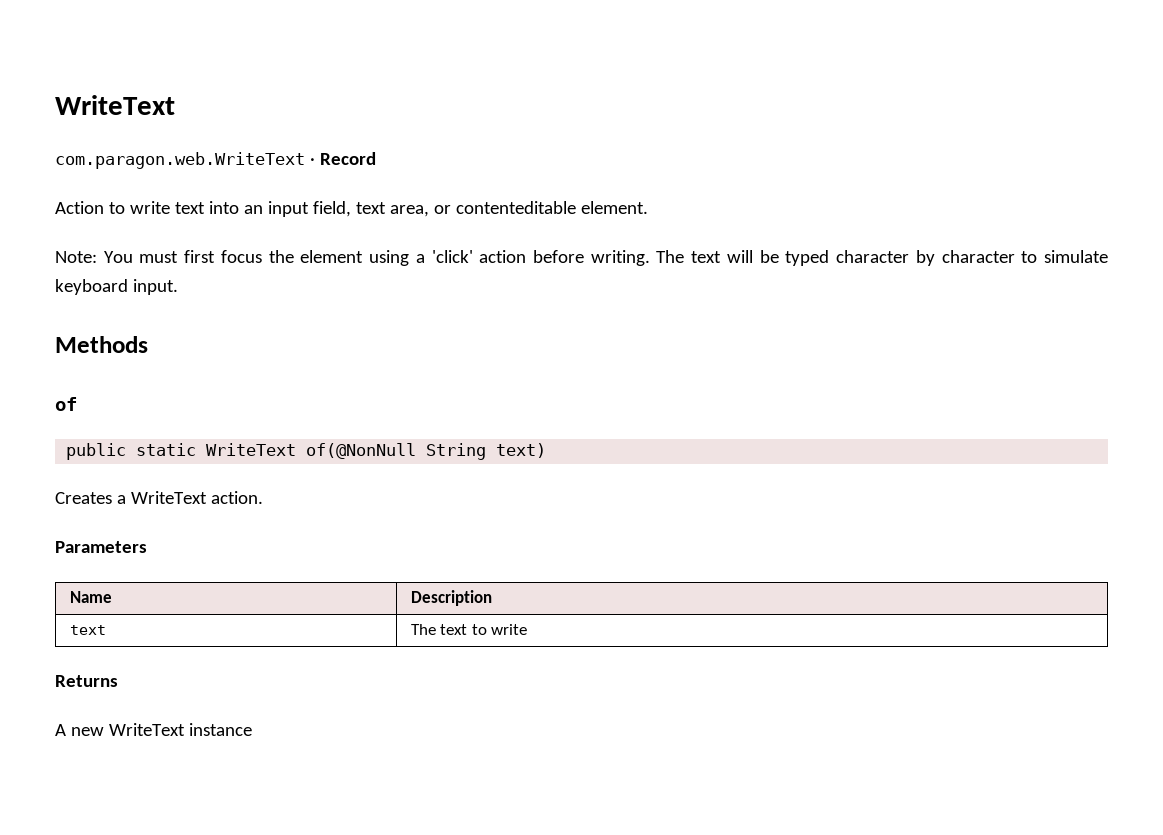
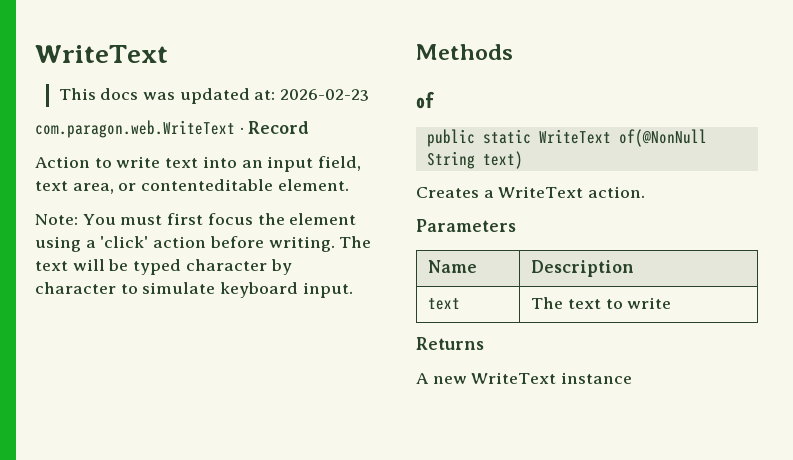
[55,95,175,115] WriteText -> [35,45,168,63] [58,88,370,104] WriteText // This docs was updated at: 2026-02-23

